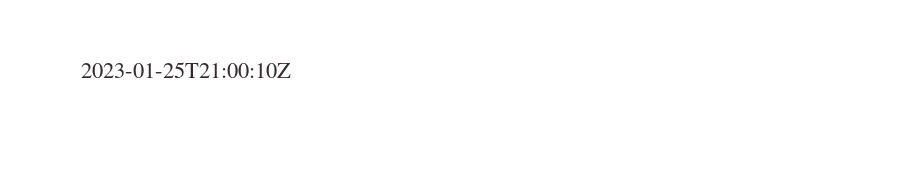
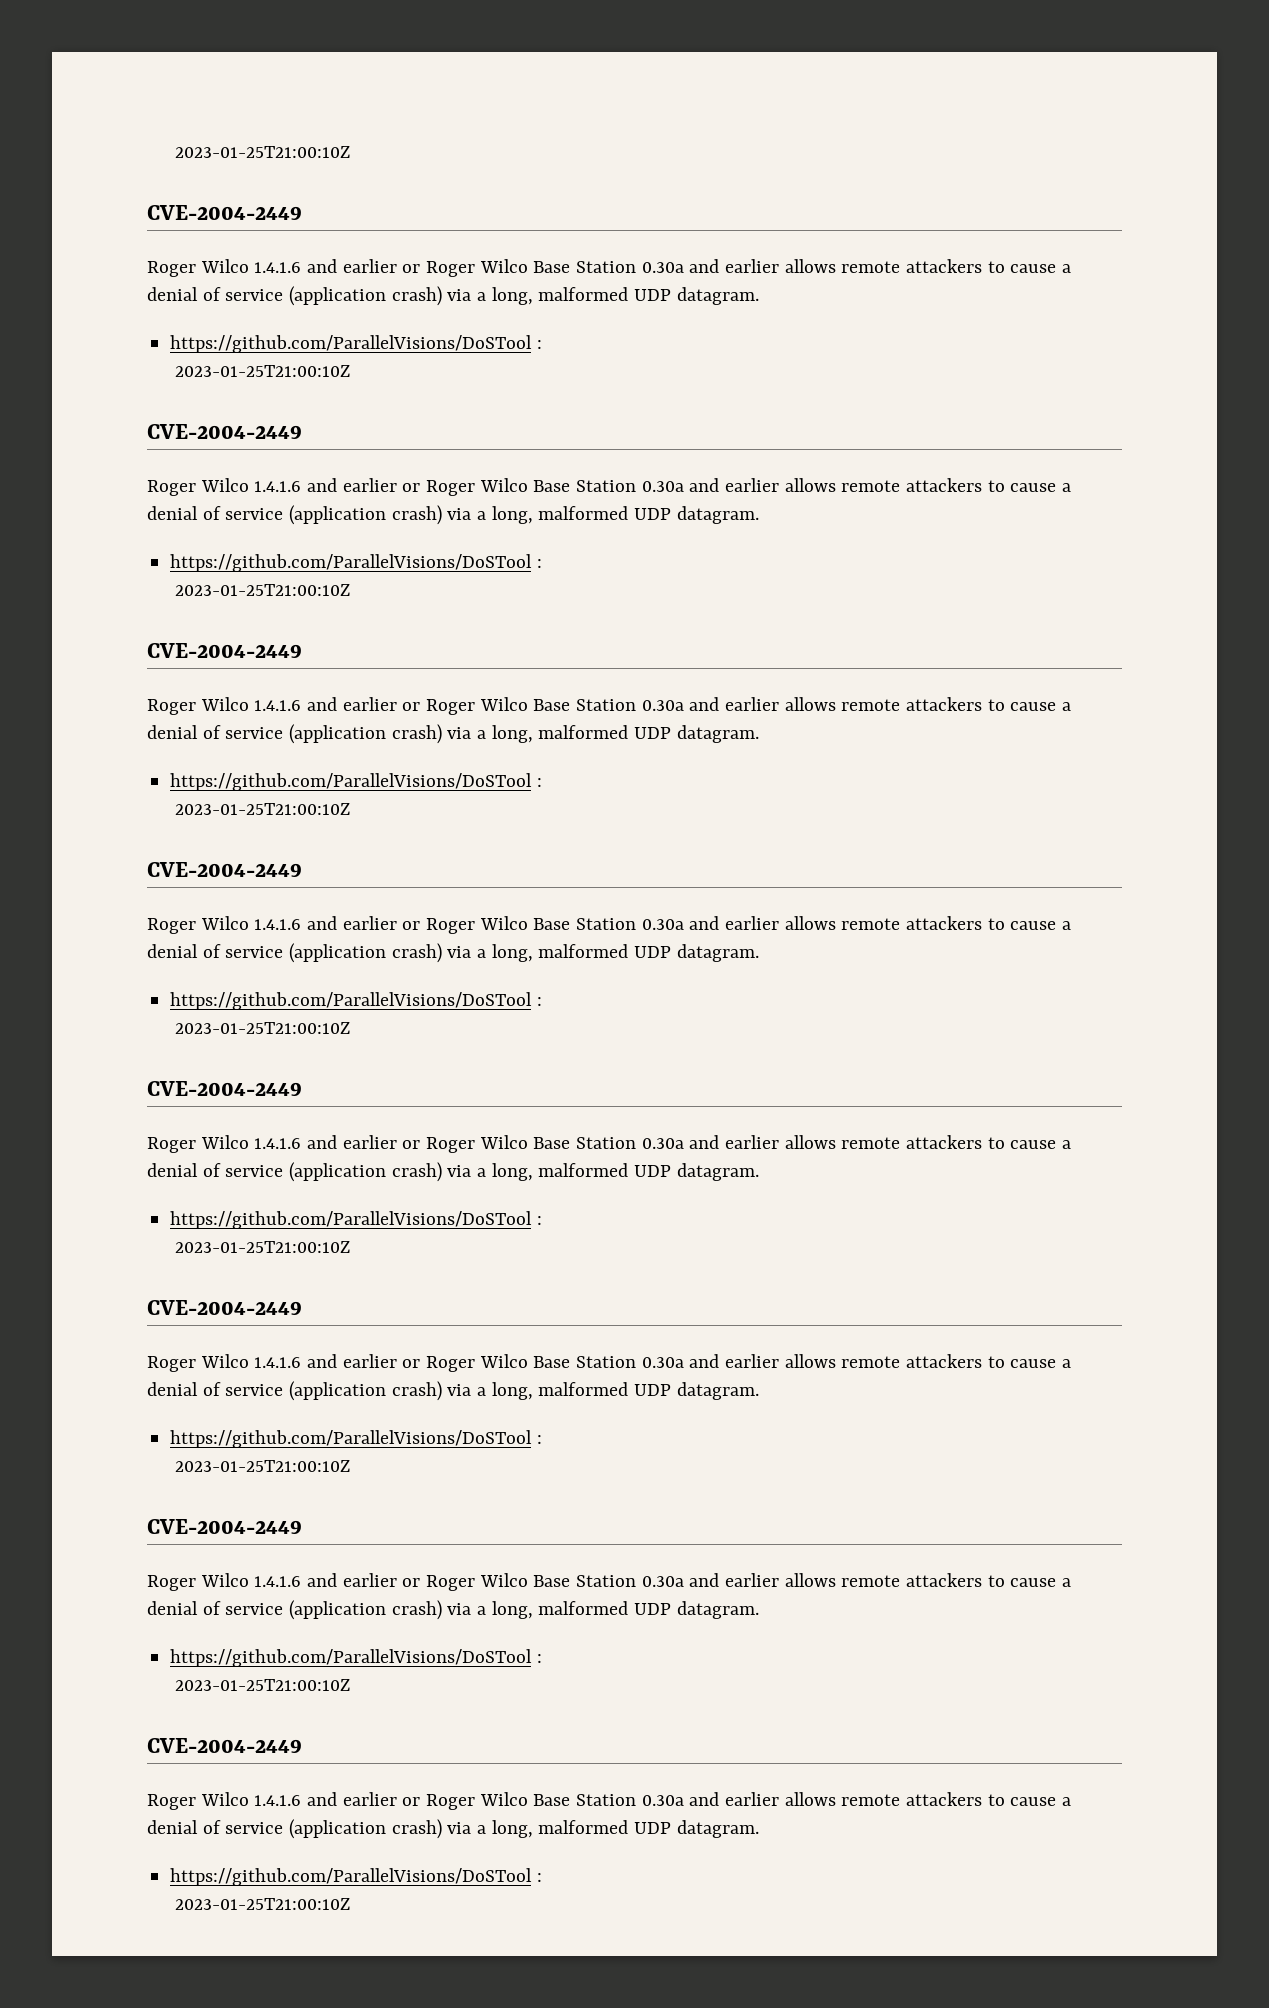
[80,62,291,78] 2023-01-25T21:00:10Z -> [174,146,350,158] [147,205,302,220] [147,259,1072,277] [147,286,759,306] [170,335,542,353] [174,365,350,377] [147,424,302,439] [147,478,1072,496] [147,505,759,525] [170,554,542,572] [174,584,350,596] [147,643,302,658] [147,697,1072,715] [147,724,759,744] [170,773,542,791] [174,803,350,815] [147,862,302,877] [147,916,1072,934] [147,943,759,963] [170,992,542,1010] [174,1022,350,1034] [147,1081,302,1096] [147,1135,1072,1153] [147,1162,759,1182] [170,1211,542,1229] [174,1241,350,1253] [147,1300,302,1315] [147,1354,1072,1372] [147,1381,759,1401] [170,1430,542,1448] [174,1460,350,1472] [147,1519,302,1534] [147,1573,1072,1591] [147,1600,759,1620] [170,1649,542,1667] [174,1679,350,1691] [147,1738,302,1753] [147,1792,1072,1810] [147,1819,759,1839] [170,1868,542,1886] [174,1898,350,1910] 2023-01-25T21:00:10Z // CVE-2004-2449 // Roger Wilco 1.4.1.6 and earlier or Roger Wilco Base Station 0.30a and earlier allows remote attackers to cause a denial of service (application crash) via a long, malformed UDP datagram. // https://github.com/ParallelVisions/DoSTool : // 2023-01-25T21:00:10Z // CVE-2004-2449 // Roger Wilco 1.4.1.6 and earlier or Roger Wilco Base Station 0.30a and earlier allows remote attackers to cause a denial of service (application crash) via a long, malformed UDP datagram. // https://github.com/ParallelVisions/DoSTool : // 2023-01-25T21:00:10Z // CVE-2004-2449 // Roger Wilco 1.4.1.6 and earlier or Roger Wilco Base Station 0.30a and earlier allows remote attackers to cause a denial of service (application crash) via a long, malformed UDP datagram. // https://github.com/ParallelVisions/DoSTool : // 2023-01-25T21:00:10Z // CVE-2004-2449 // Roger Wilco 1.4.1.6 and earlier or Roger Wilco Base Station 0.30a and earlier allows remote attackers to cause a denial of service (application crash) via a long, malformed UDP datagram. // https://github.com/ParallelVisions/DoSTool : // 2023-01-25T21:00:10Z // CVE-2004-2449 // Roger Wilco 1.4.1.6 and earlier or Roger Wilco Base Station 0.30a and earlier allows remote attackers to cause a denial of service (application crash) via a long, malformed UDP datagram. // https://github.com/ParallelVisions/DoSTool : // 2023-01-25T21:00:10Z // CVE-2004-2449 // Roger Wilco 1.4.1.6 and earlier or Roger Wilco Base Station 0.30a and earlier allows remote attackers to cause a denial of service (application crash) via a long, malformed UDP datagram. // https://github.com/ParallelVisions/DoSTool : // 2023-01-25T21:00:10Z // CVE-2004-2449 // Roger Wilco 1.4.1.6 and earlier or Roger Wilco Base Station 0.30a and earlier allows remote attackers to cause a denial of service (application crash) via a long, malformed UDP datagram. // https://github.com/ParallelVisions/DoSTool : // 2023-01-25T21:00:10Z // CVE-2004-2449 // Roger Wilco 1.4.1.6 and earlier or Roger Wilco Base Station 0.30a and earlier allows remote attackers to cause a denial of service (application crash) via a long, malformed UDP datagram. // https://github.com/ParallelVisions/DoSTool : // 2023-01-25T21:00:10Z

